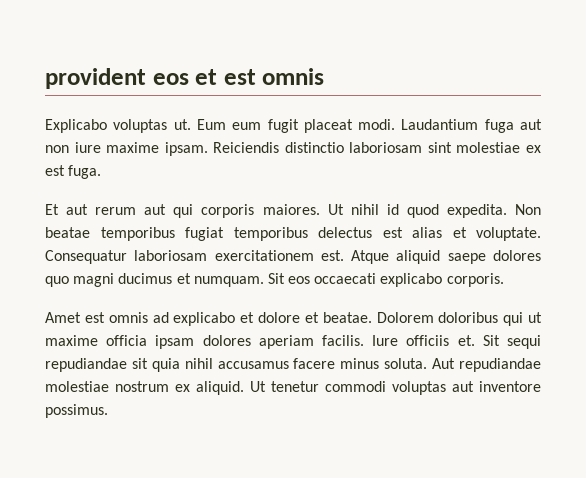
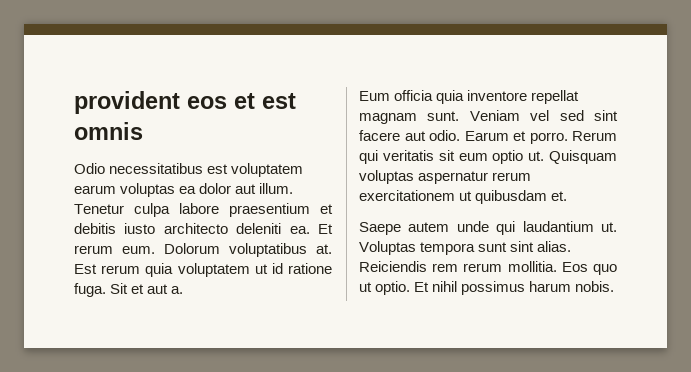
[45,119,542,133] [45,142,541,156] [45,165,102,179] [45,204,541,218] [45,227,541,241] [45,250,541,264] [45,273,504,287] [45,312,542,326] [45,335,541,349] [45,358,542,372] [45,381,541,395] [45,404,108,418] Explicabo voluptas ut. Eum eum fugit placeat modi. Laudantium fuga aut non iure maxime ipsam. Reiciendis distinctio laboriosam sint molestiae ex est fuga. // Et aut rerum aut qui corporis maiores. Ut nihil id quod expedita. Non beatae temporibus fugiat temporibus delectus est alias et voluptate. Consequatur laboriosam exercitationem est. Atque aliquid saepe dolores quo magni ducimus et numquam. Sit eos occaecati explicabo corporis. // Amet est omnis ad explicabo et dolore et beatae. Dolorem doloribus qui ut maxime officia ipsam dolores aperiam facilis. Iure officiis et. Sit sequi repudiandae sit quia nihil accusamus facere minus soluta. Aut repudiandae molestiae nostrum ex aliquid. Ut tenetur commodi voluptas aut inventore possimus. -> [74,163,304,177] [74,183,294,197] [74,203,333,217] [74,223,333,234] [74,243,332,257] [74,263,332,277] [74,283,184,297] [359,90,580,104] [359,110,618,124] [359,130,617,144] [359,150,617,164] [359,170,532,184] [359,190,568,204] [359,221,617,235] [359,241,572,255] [359,261,617,275] [359,281,615,295] Odio necessitatibus est voluptatem earum voluptas ea dolor aut illum. Tenetur culpa labore praesentium et debitis iusto architecto deleniti ea. Et rerum eum. Dolorum voluptatibus at. Est rerum quia voluptatem ut id ratione fuga. Sit et aut a. // Eum officia quia inventore repellat magnam sunt. Veniam vel sed sint facere aut odio. Earum et porro. Rerum qui veritatis sit eum optio ut. Quisquam voluptas aspernatur rerum exercitationem ut quibusdam et. // Saepe autem unde qui laudantium ut. Voluptas tempora sunt sint alias. Reiciendis rem rerum mollitia. Eos quo ut optio. Et nihil possimus harum nobis.

